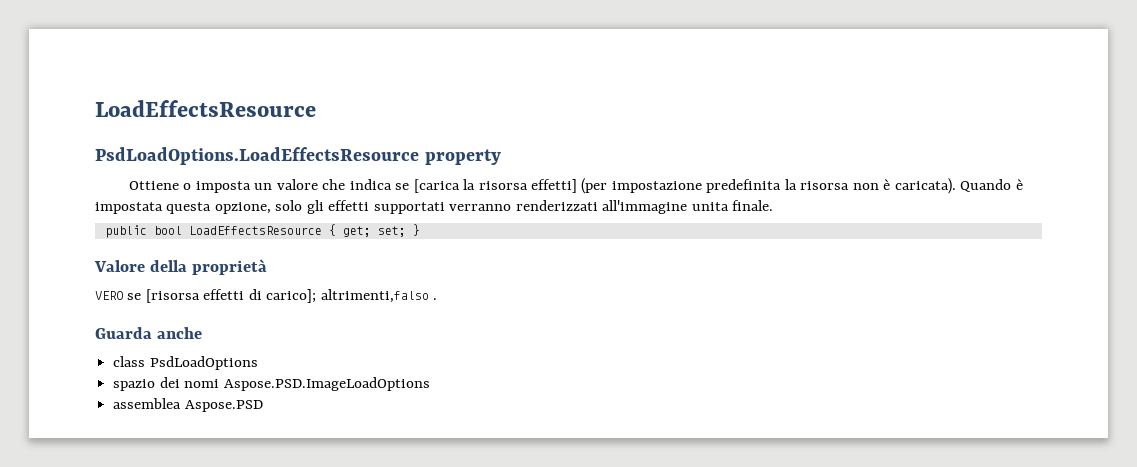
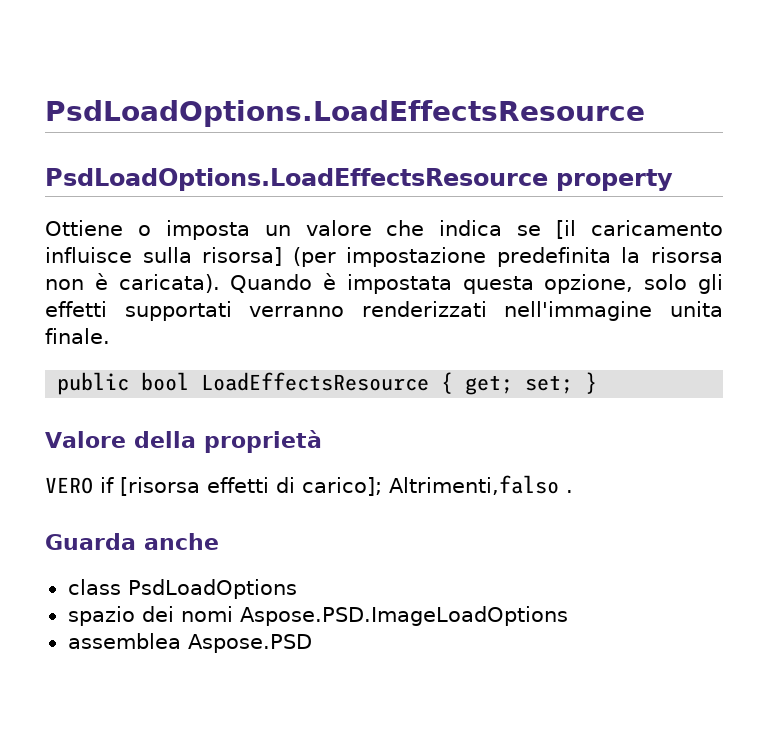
[95,100,316,117] LoadEffectsResource -> [45,100,645,127] PsdLoadOptions.LoadEffectsResource
[413,179,577,193] [carica la risorsa effetti] -> [556,220,724,239] [45,247,283,266] [il caricamento influisce sulla risorsa]
[602,200,688,214] all'immagine -> [504,301,653,321] nell'immagine
[127,293,142,300] se -> [100,477,114,493] if
[320,289,429,303] altrimenti,falso -> [389,475,559,495] Altrimenti,falso

